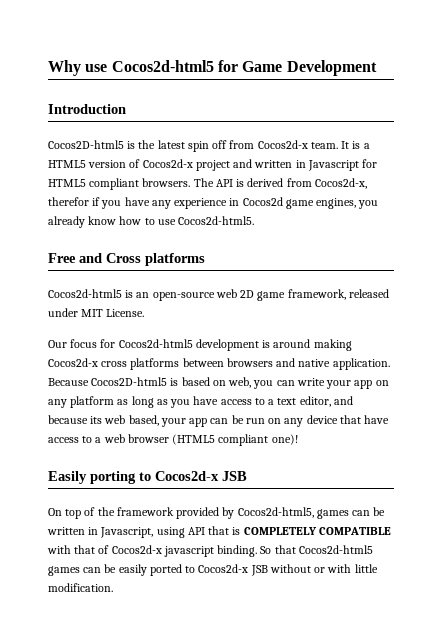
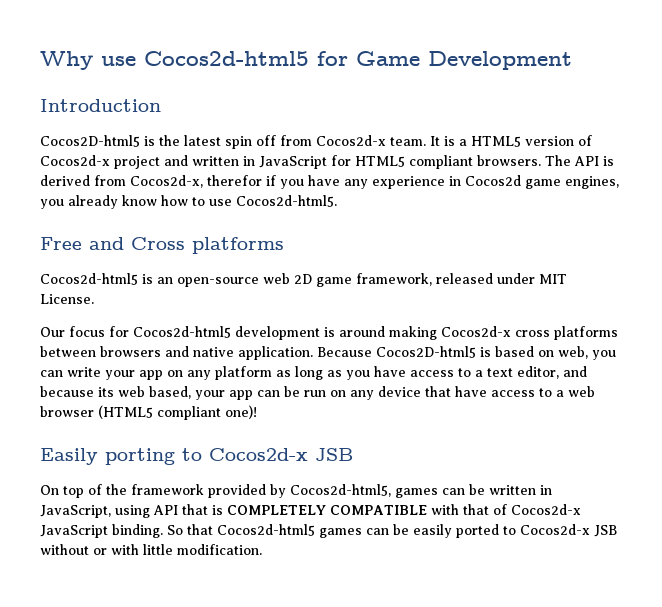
[307,160,359,171] Javascript -> [259,156,327,169] JavaScript
[100,527,154,538] Javascript, -> [40,505,111,518] JavaScript,
[163,546,214,557] javascript -> [40,525,108,538] JavaScript

